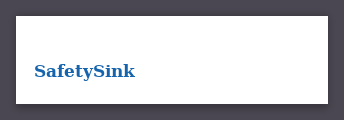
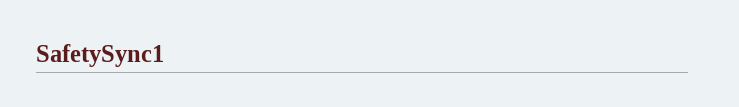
[34,64,136,81] SafetySink -> [36,44,164,67] SafetySync1

